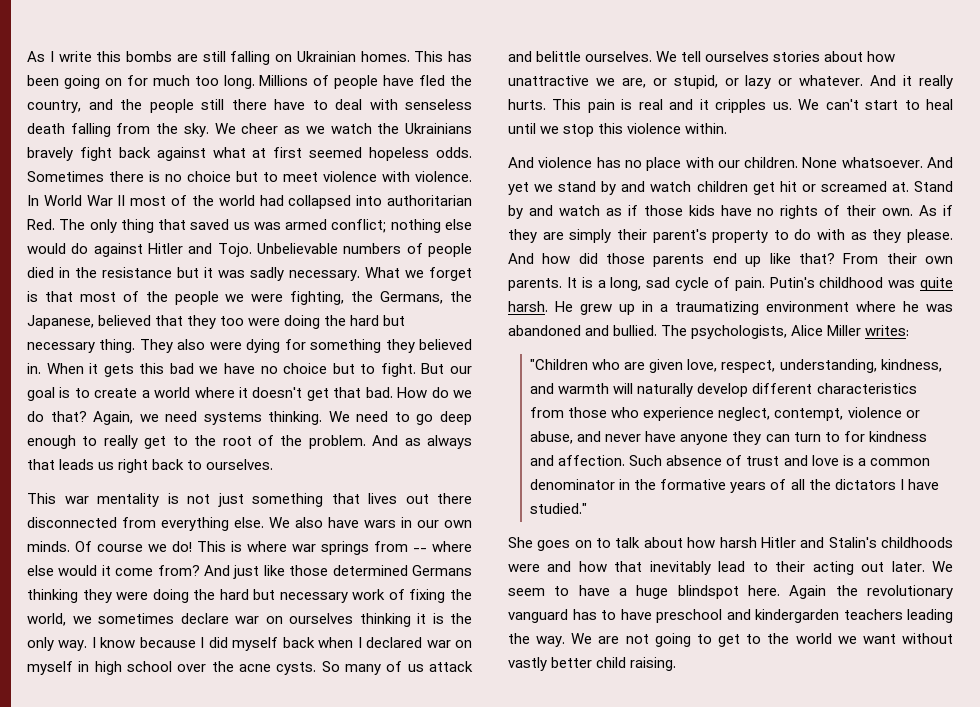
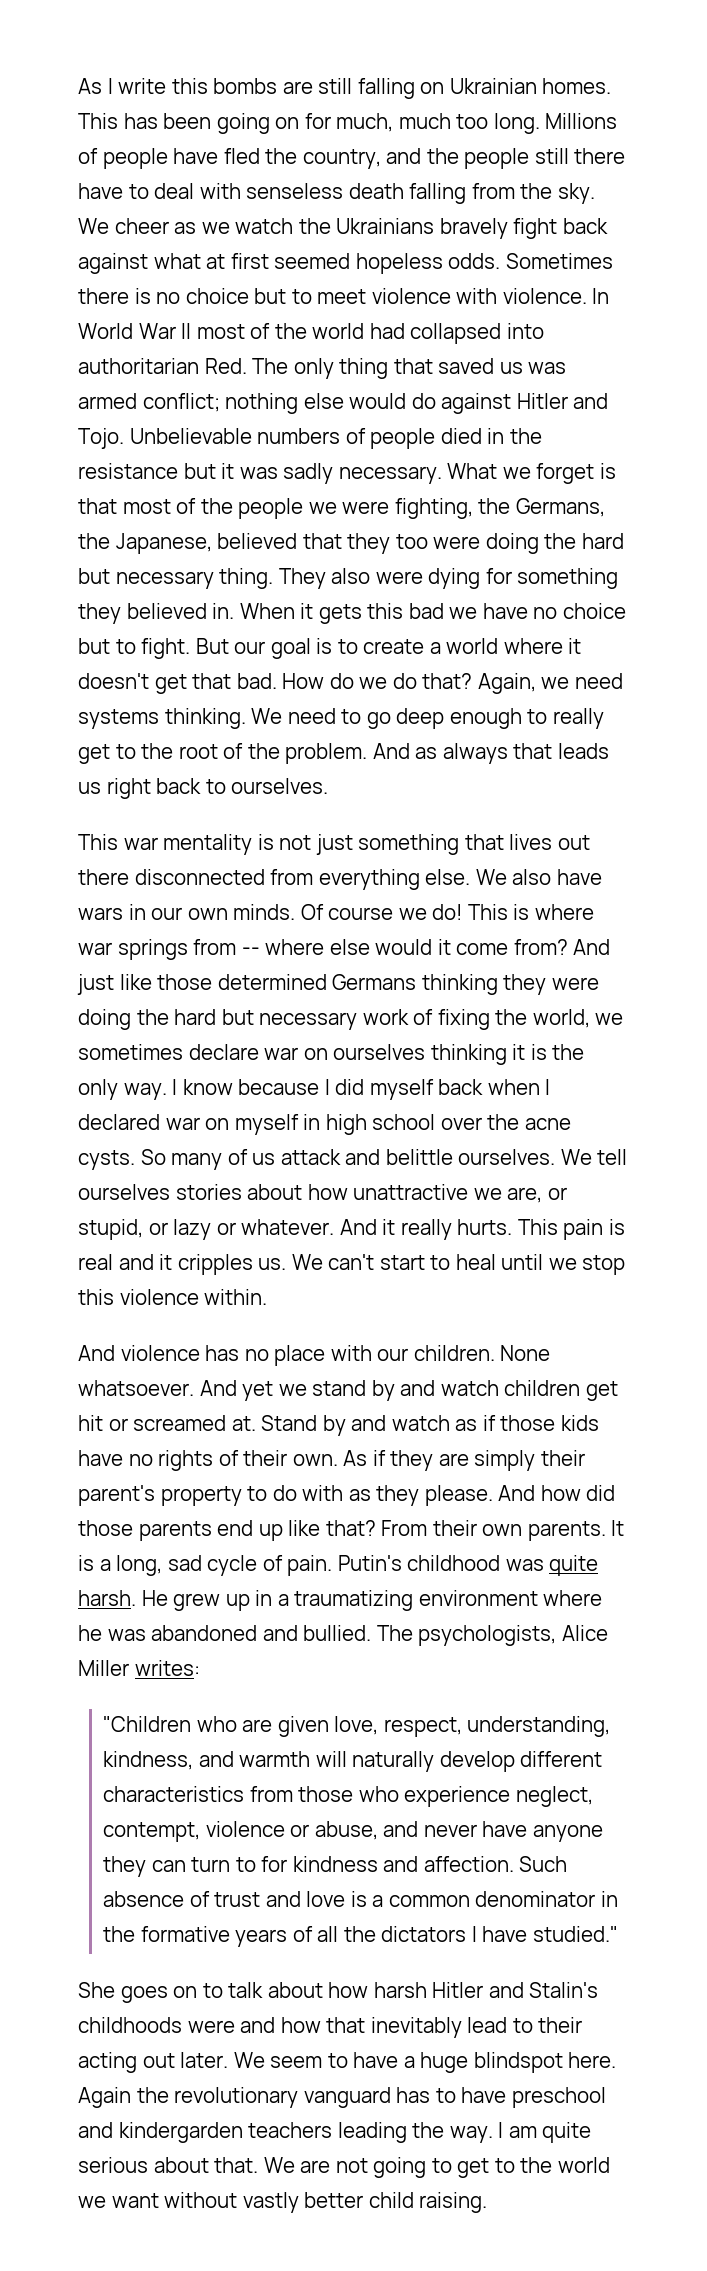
(148, 80) none -> [336,113,394,132] much,
(566, 641) none -> [498,2122,592,2143] [78,2157,259,2173] I am quite serious about that.

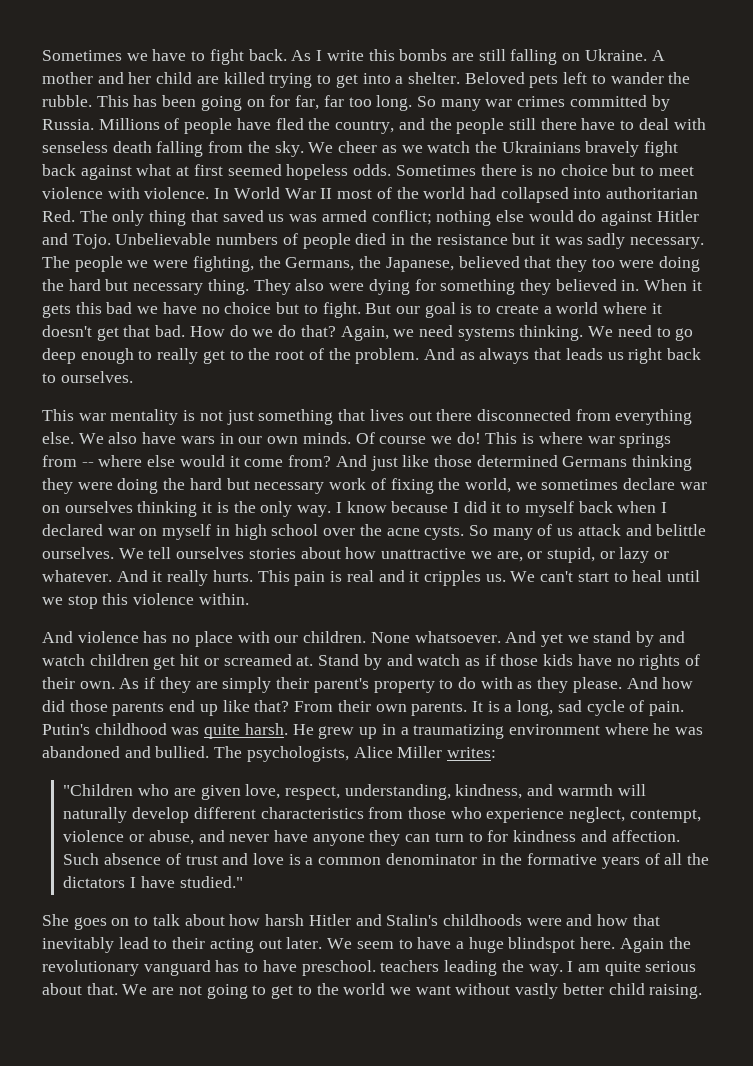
(78, 86) none -> [42,49,287,65] Sometimes we have to fight back.
[449,78,612,94] Ukrainian homes. -> [584,49,665,61] [42,72,691,88] [42,95,92,107] Ukraine. A mother and her child are killed trying to get into a shelter. Beloved pets left to wander the rubble.
[336,113,540,134] much, much too long. -> [295,95,670,111] [42,119,94,130] far, far too long. So many war crimes committed by Russia.
[447,463,616,484] [78,498,233,514] What we forget is that most of the -> [42,256,70,268] The
(365, 1087) none -> [491,502,521,513] it to
[511,2087,606,2108] [78,2122,243,2143] preschool and kindergarden -> [301,960,376,976] preschool.

